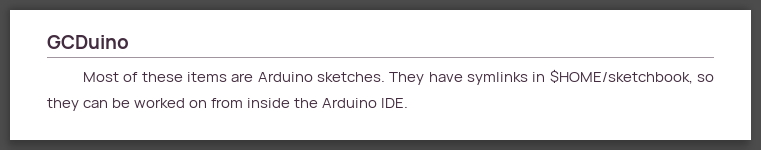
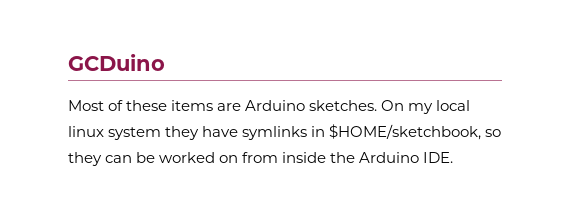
[389,72,425,85] They -> [381,100,471,114] [68,126,200,140] On my local linux system they

